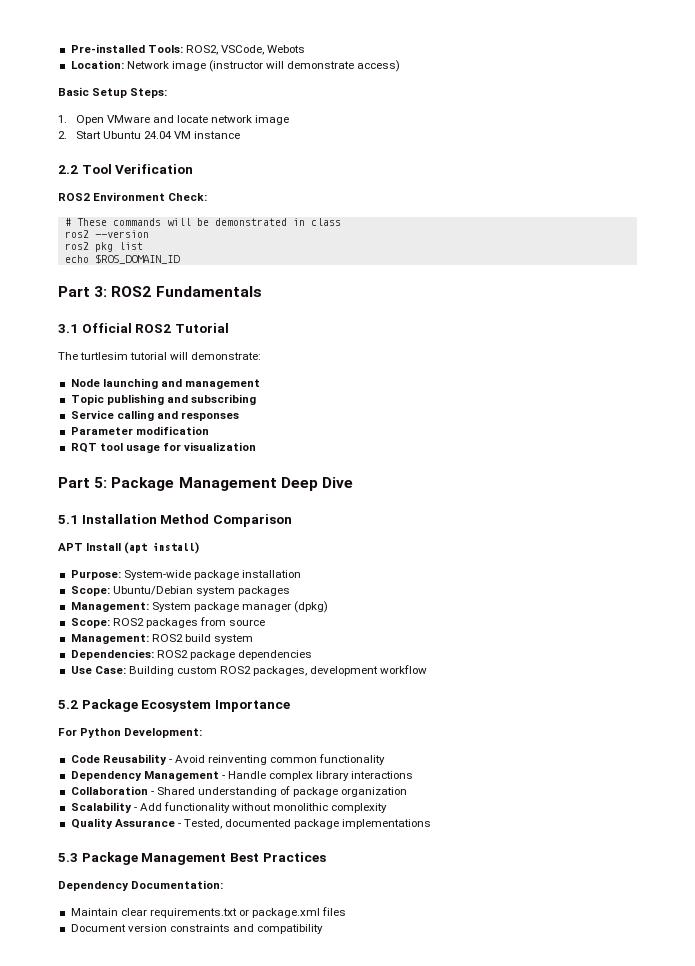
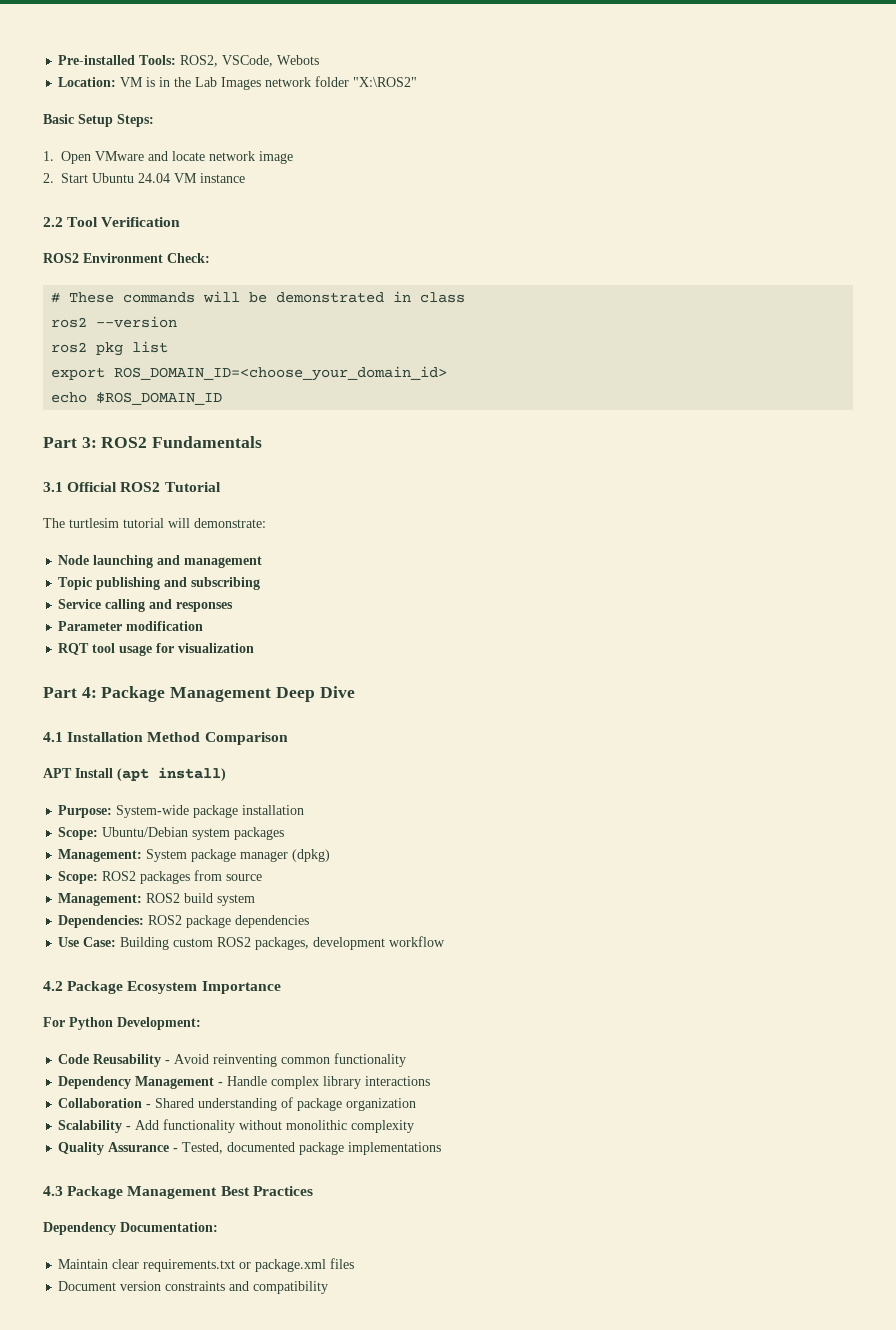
[126,60,401,72] Network image (instructor will demonstrate access) -> [120,76,418,90] VM is in the Lab Images network folder "X:\ROS2"
(143, 246) none -> [51,366,448,381] // export ROS_DOMAIN_ID=<choose_your_domain_id>
[94,477,108,488] 5: -> [81,687,97,698] 4:
[58,515,78,524] 5.1 -> [43,732,63,742] 4.1
[58,700,78,709] 5.2 -> [43,981,63,991] 4.2
[58,853,78,862] 5.3 -> [43,1186,63,1196] 4.3

